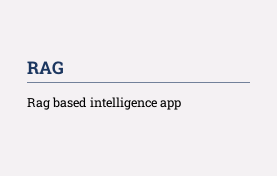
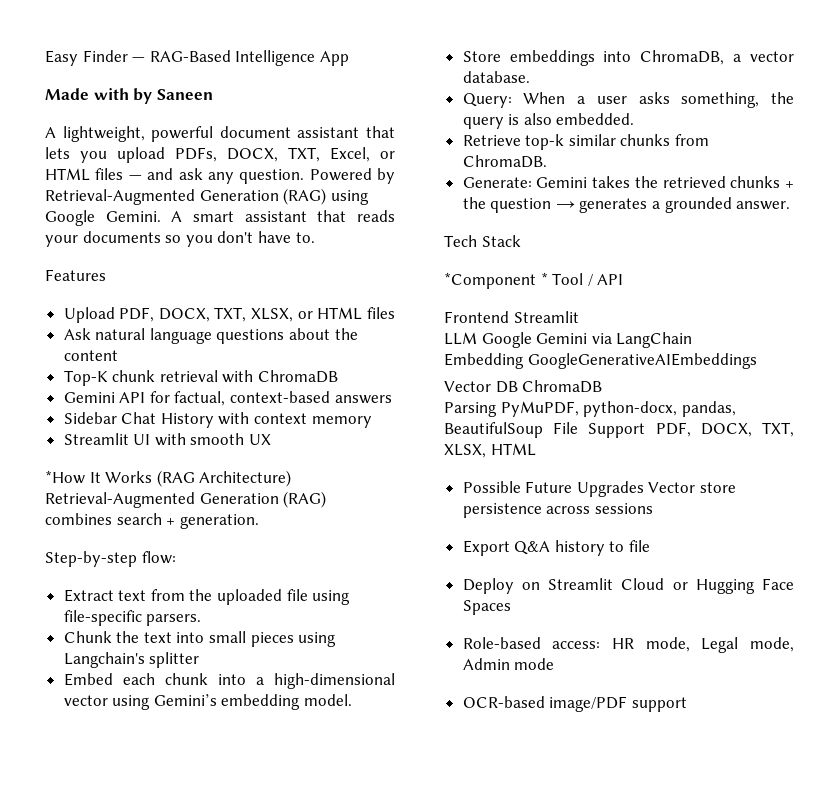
[27,61,64,75] [27,97,182,110] RAG // Rag based intelligence app -> [45,50,349,66] [45,88,213,104] [45,126,395,142] [45,147,395,163] [45,168,395,184] [45,188,369,205] [45,210,395,226] [45,231,315,247] [45,269,106,281] [63,307,395,323] [63,328,358,344] [63,350,118,361] [63,370,339,386] [63,391,392,406] [63,412,372,428] [63,433,272,446] [45,470,292,487] [45,491,327,508] [45,513,259,529] [45,551,176,567] [63,589,351,605] [63,610,202,626] [63,631,337,647] [63,652,200,668] [63,673,395,689] [63,694,353,710] [462,50,794,66] [462,71,530,83] [462,92,794,108] [462,113,635,129] [462,134,710,150] [462,155,547,168] [462,176,794,188] [462,197,791,213] [444,235,521,247] [444,272,624,289] [444,311,579,323] [444,332,693,348] [444,353,757,369] [444,380,603,393] [444,401,736,417] [444,422,794,438] [444,443,536,458] [462,481,737,497] [462,503,653,518] [462,540,651,556] [462,578,794,594] [462,600,511,615] [462,637,794,653] [462,658,555,670] [462,696,687,712] Easy Finder — RAG-Based Intelligence App // Made with by Saneen // A lightweight, powerful document assistant that lets you upload PDFs, DOCX, TXT, Excel, or HTML files — and ask any question. Powered by Retrieval-Augmented Generation (RAG) using Google Gemini. A smart assistant that reads your documents so you don't have to. // Features // Upload PDF, DOCX, TXT, XLSX, or HTML files // Ask natural language questions about the content // Top-K chunk retrieval with ChromaDB // Gemini API for factual, context-based answers // Sidebar Chat History with context memory // Streamlit UI with smooth UX // *How It Works (RAG Architecture) Retrieval-Augmented Generation (RAG) combines search + generation. // Step-by-step flow: // Extract text from the uploaded file using file-specific parsers. // Chunk the text into small pieces using Langchain's splitter // Embed each chunk into a high-dimensional vector using Gemini’s embedding model. // Store embeddings into ChromaDB, a vector database. // Query: When a user asks something, the query is also embedded. // Retrieve top-k similar chunks from ChromaDB. // Generate: Gemini takes the retrieved chunks + the question → generates a grounded answer. // Tech Stack // *Component * Tool / API // Frontend Streamlit // LLM Google Gemini via LangChain // Embedding GoogleGenerativeAIEmbeddings // Vector DB ChromaDB // Parsing PyMuPDF, python-docx, pandas, BeautifulSoup File Support PDF, DOCX, TXT, XLSX, HTML // Possible Future Upgrades Vector store persistence across sessions // Export Q&A history to file // Deploy on Streamlit Cloud or Hugging Face Spaces // Role-based access: HR mode, Legal mode, Admin mode // OCR-based image/PDF support

